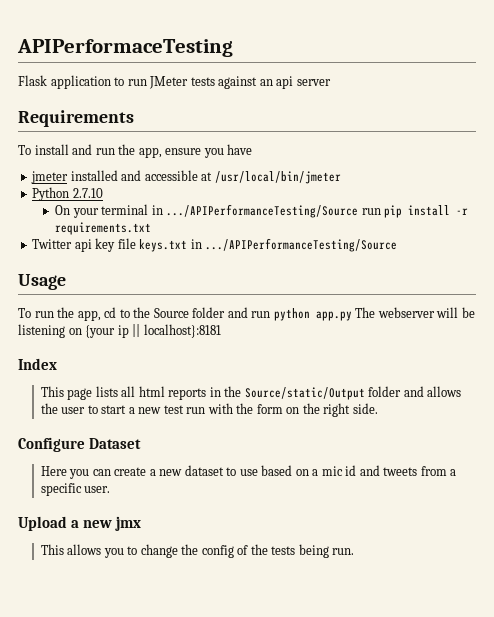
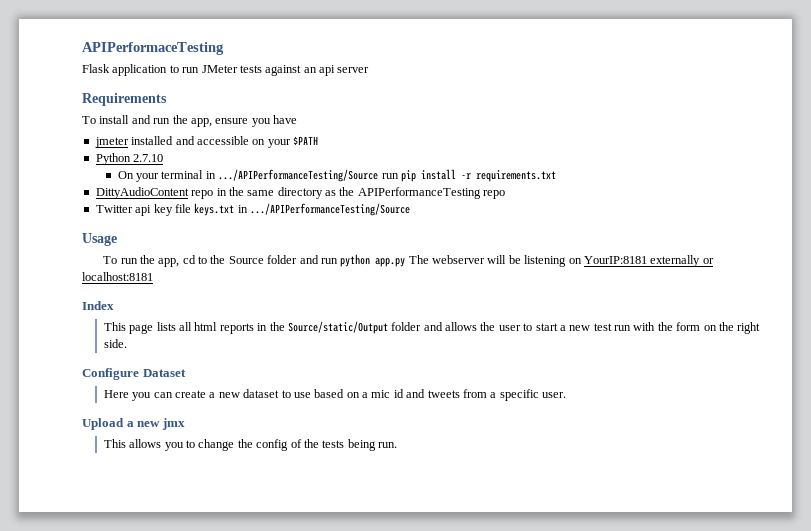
[201,171,341,184] at /usr/local/bin/jmeter -> [252,136,318,148] on your $PATH
(152, 228) none -> [95,187,506,199] // DittyAudioContent repo in the same directory as the APIPerformanceTesting repo
[85,324,221,338] {your ip || localhost}:8181 -> [583,255,714,267] [82,272,153,281] YourIP:8181 externally or localhost:8181

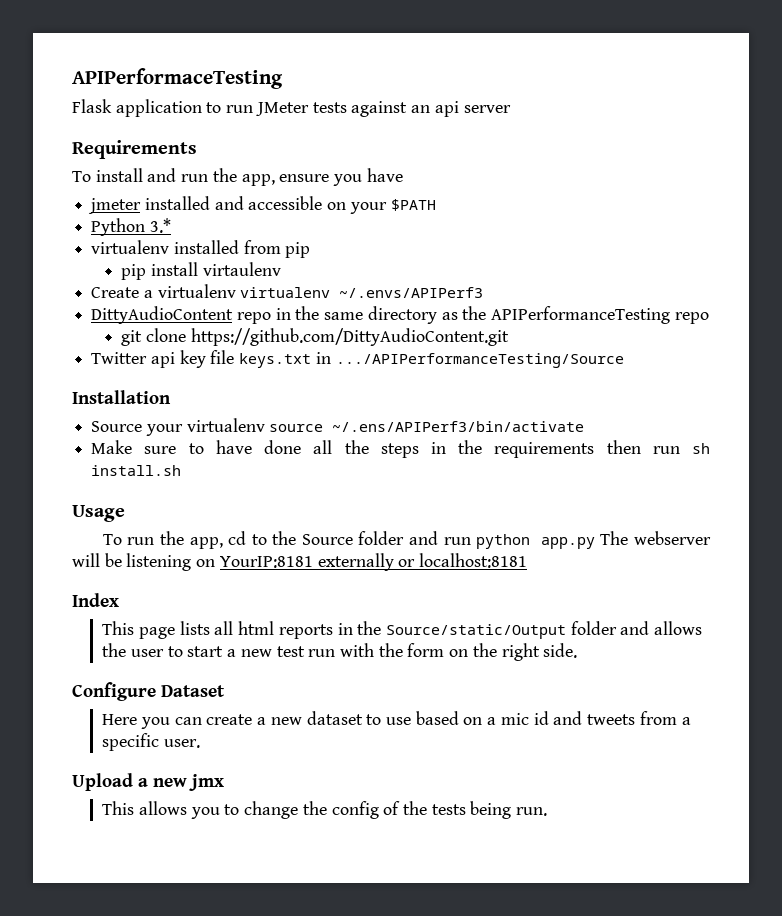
[133,154,164,162] [117,169,556,182] 2.7.10 // On your terminal in .../APIPerformanceTesting/Source run pip install -r requirements.txt -> [149,218,171,233] [91,240,311,258] [121,262,281,280] [91,284,484,298] 3.* // virtualenv installed from pip // pip install virtaulenv // Create a virtualenv virtualenv ~/.envs/APIPerf3
(506, 194) none -> [121,328,509,346] // git clone https://github.com/DittyAudioContent.git
(410, 209) none -> [72,390,171,404] [91,418,585,436] [91,440,710,458] [91,465,182,476] // Installation // Source your virtualenv source ~/.ens/APIPerf3/bin/activate // Make sure to have done all the steps in the requirements then run sh install.sh

